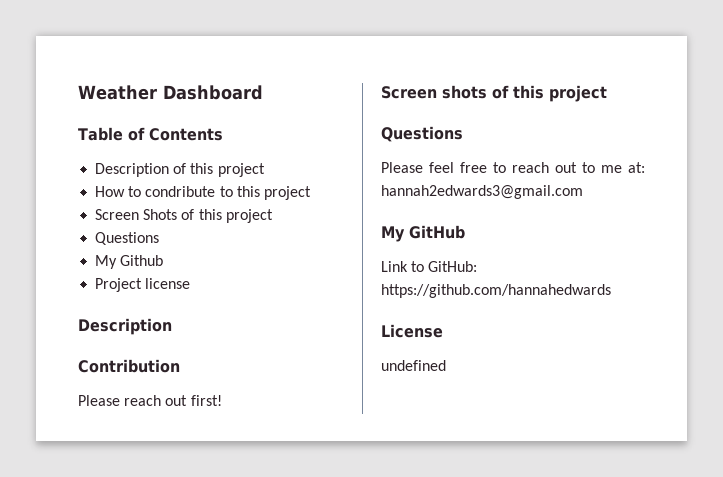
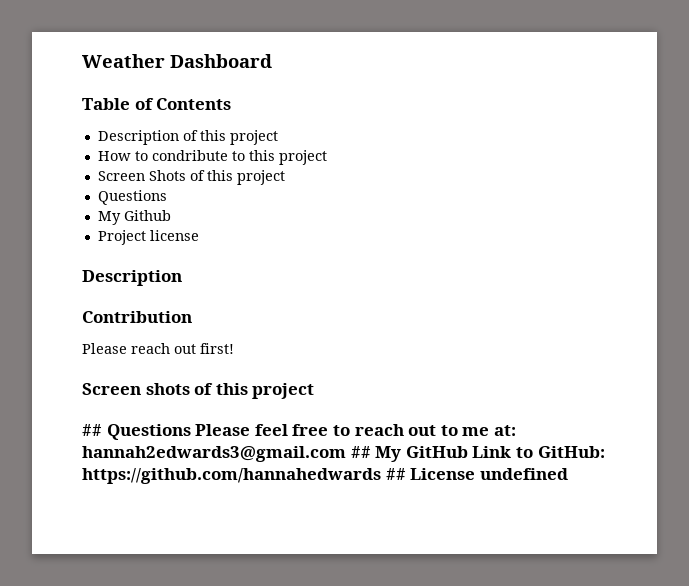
[381,126,463,142] Questions // -> [82,424,191,440] ## Questions
(583, 192) // -> [350,446,371,458] ##
(465, 232) // -> (468, 452) none
(611, 291) // -> [385,468,406,480] ##
(443, 331) // -> (476, 474) none

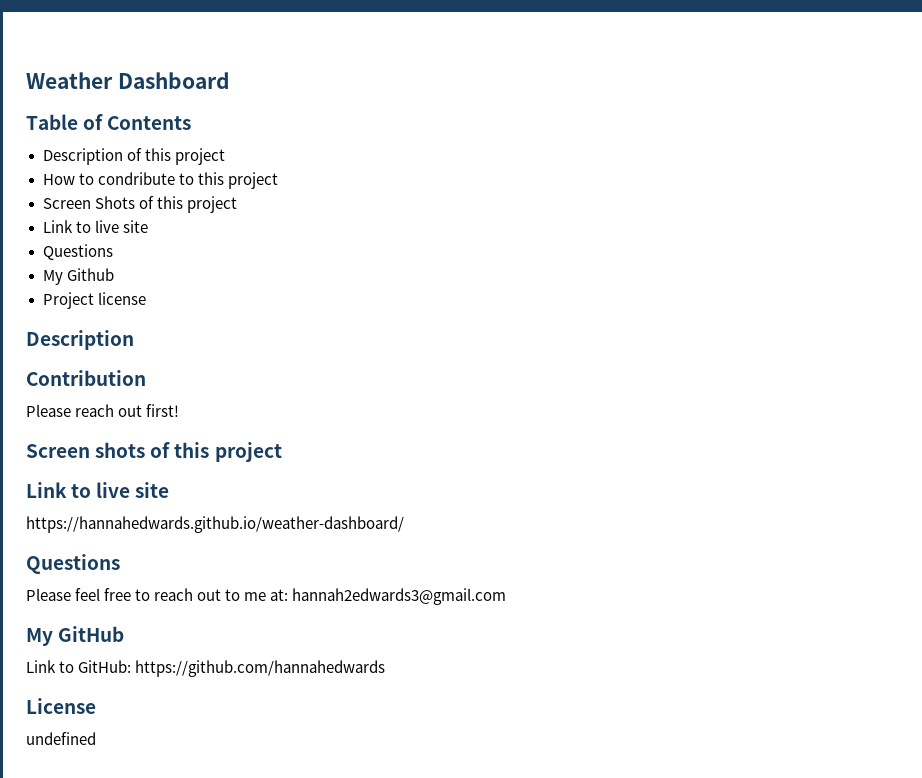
(285, 177) none -> [42,220,148,233] // Link to live site
[82,424,191,440] ## Questions -> [26,482,170,498] [26,516,404,533] [26,554,120,574] Link to live site // https://hannahedwards.github.io/weather-dashboard/ // Questions //
[350,446,371,458] ## -> (507, 596) //
(468, 452) none -> (125, 634) //
[385,468,406,480] ## -> (386, 668) //
(476, 474) none -> (96, 706) //

